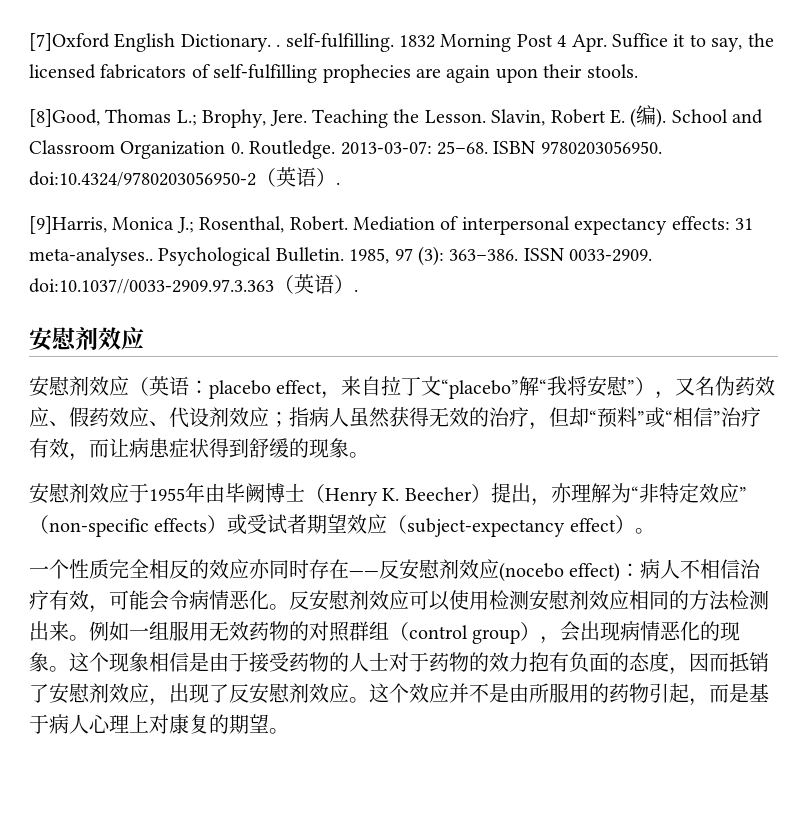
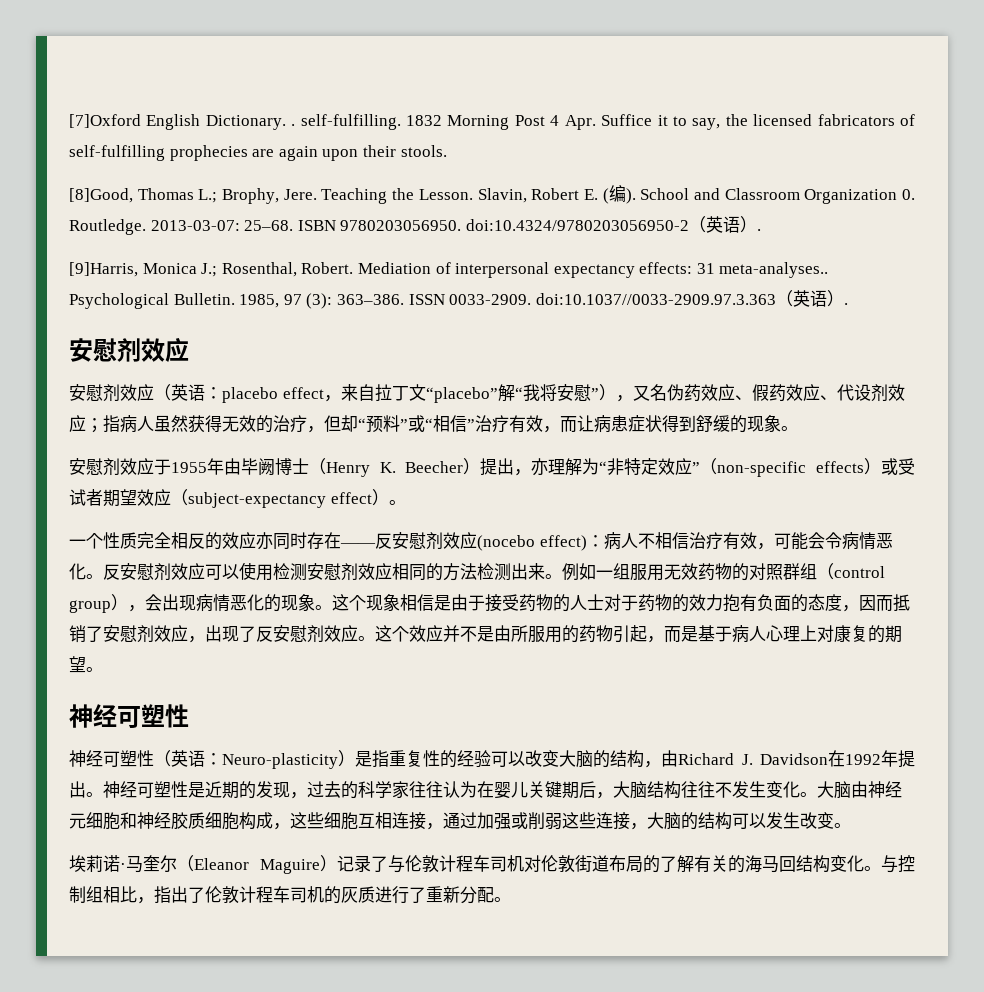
(289, 731) none -> [69,704,189,728] [69,750,915,769] [69,781,902,799] [69,812,851,830] [69,855,915,874] [69,886,511,904] // 神经可塑性 // 神经可塑性（英语：Neuro-plasticity）是指重复性的经验可以改变大脑的结构，由Richard J. Davidson在1992年提出。神经可塑性是近期的发现，过去的科学家往往认为在婴儿关键期后，大脑结构往往不发生变化。大脑由神经元细胞和神经胶质细胞构成，这些细胞互相连接，通过加强或削弱这些连接，大脑的结构可以发生改变。 // 埃莉诺·马奎尔（Eleanor Maguire）记录了与伦敦计程车司机对伦敦街道布局的了解有关的海马回结构变化。与控制组相比，指出了伦敦计程车司机的灰质进行了重新分配。

